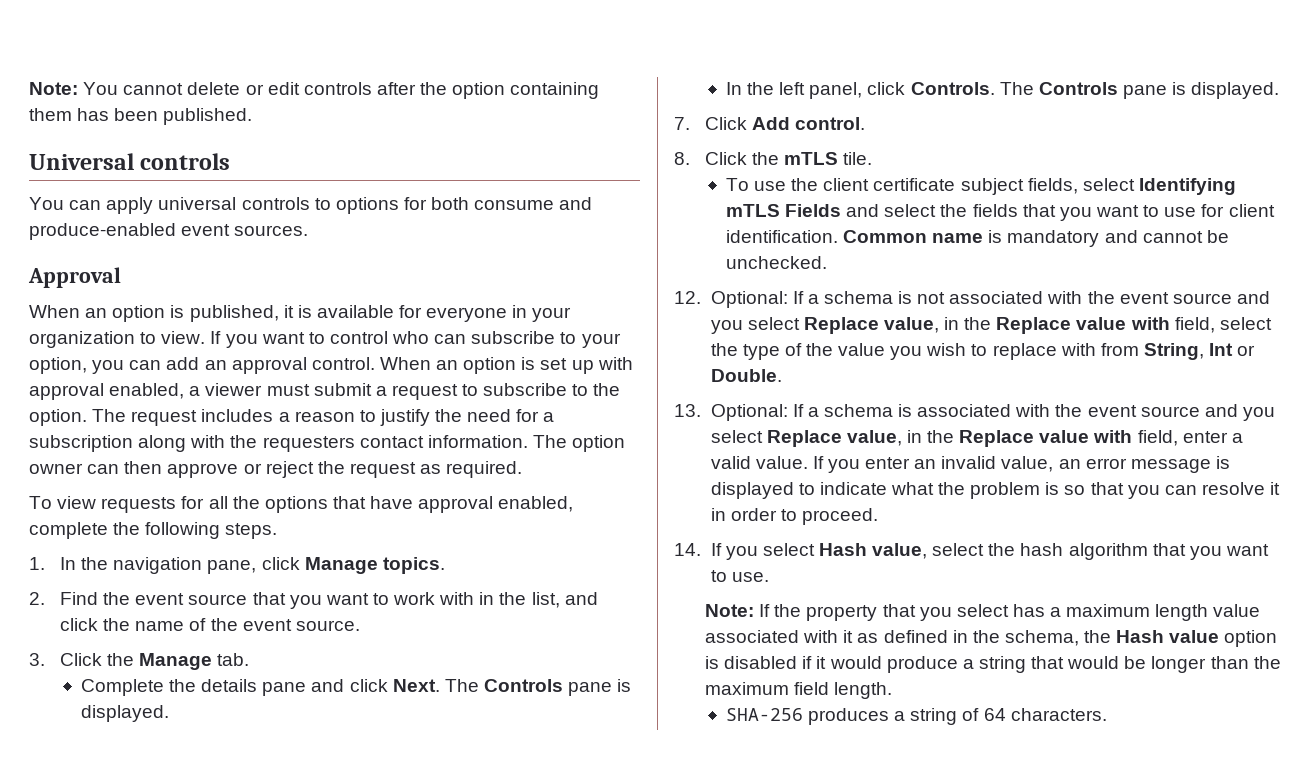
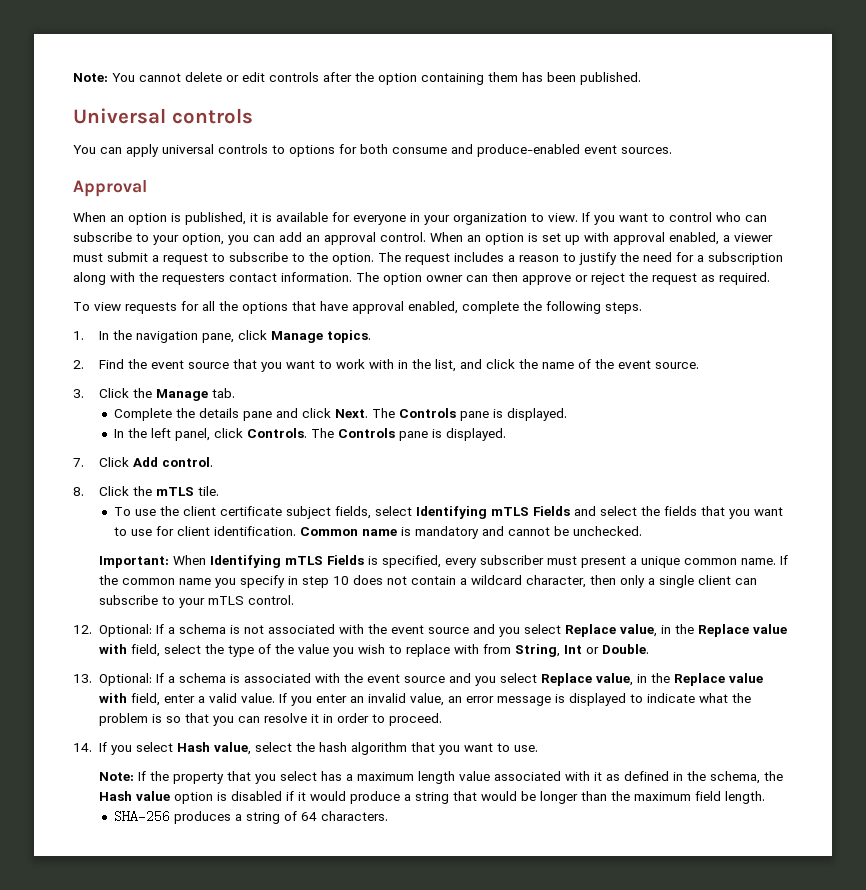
(827, 262) none -> [98,555,788,568] [98,575,757,588] [98,595,294,608] // Important: When Identifying mTLS Fields is specified, every subscriber must present a unique common name. If the common name you specify in step 10 does not contain a wildcard character, then only a single client can subscribe to your mTLS control.

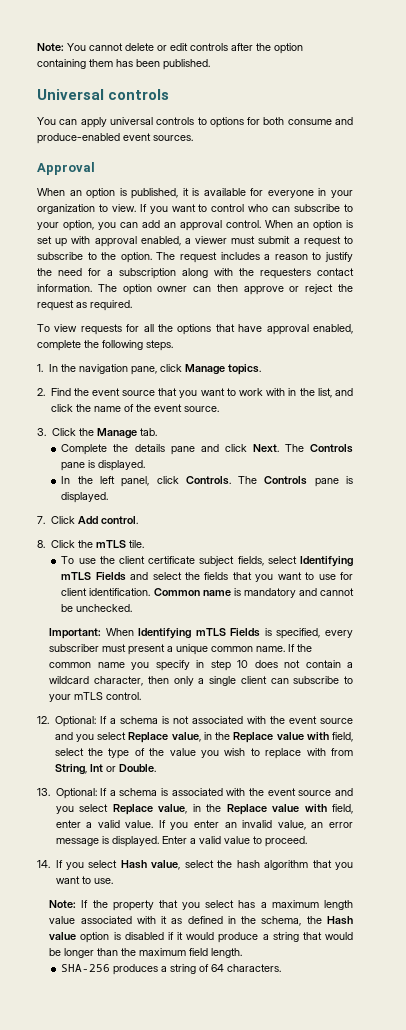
[568,693,751,706] [98,713,369,726] displayed to indicate what the problem is so that you can resolve it in order -> [111,836,250,847] displayed. Enter a valid value

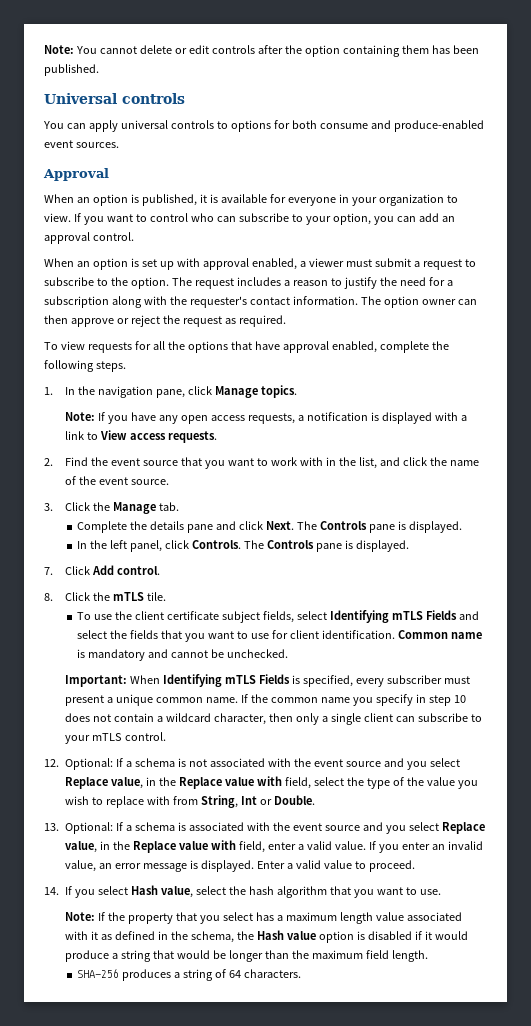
(261, 224) none -> (134, 236) //
[260,268,311,279] requesters -> [189,296,247,308] requester's
(262, 369) none -> [64,412,467,424] [64,430,217,443] // Note: If you have any open access requests, a notification is displayed with a link to View access requests.

